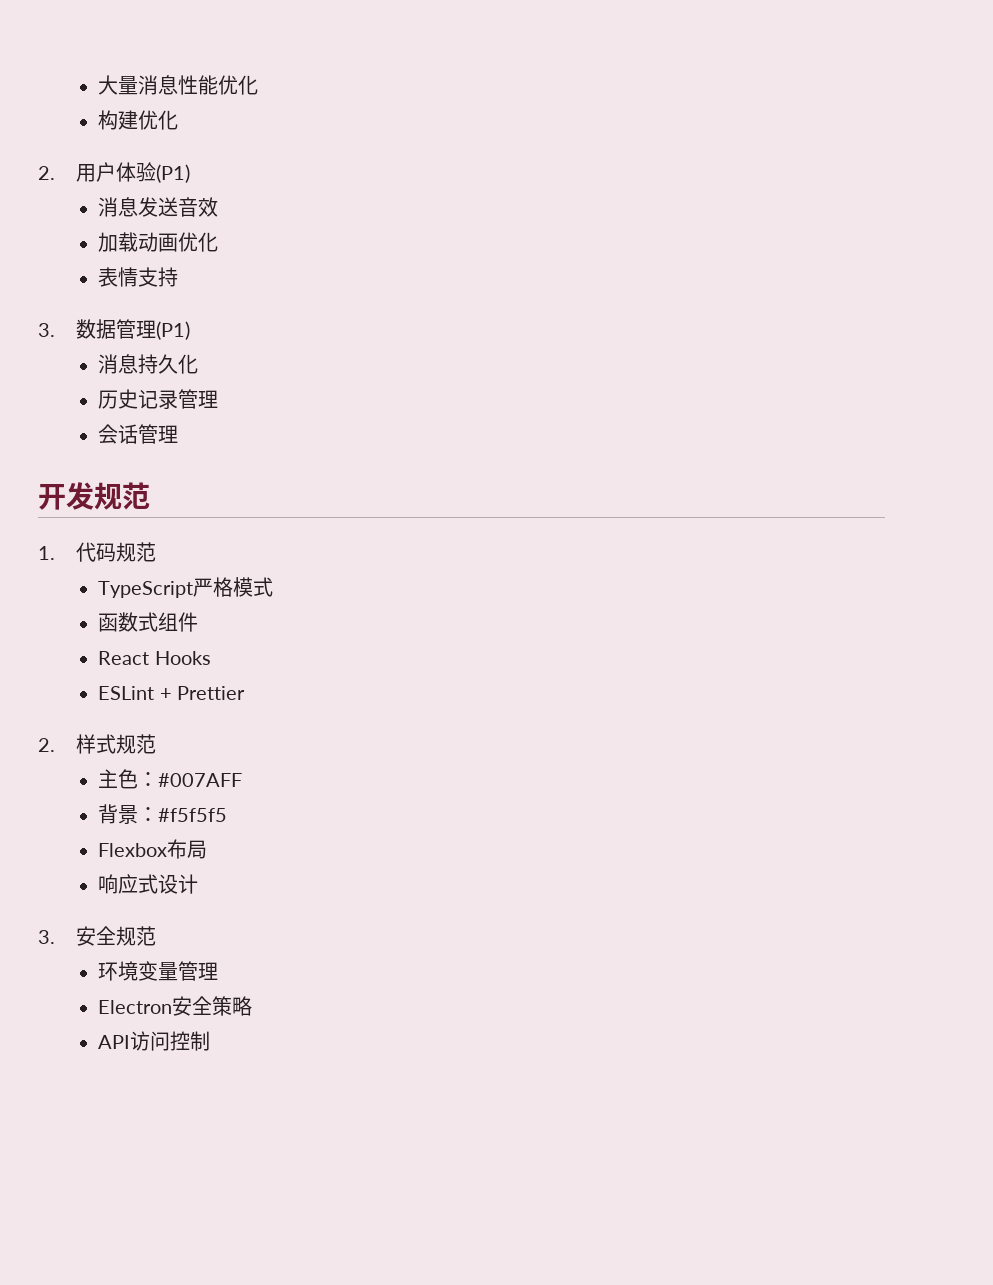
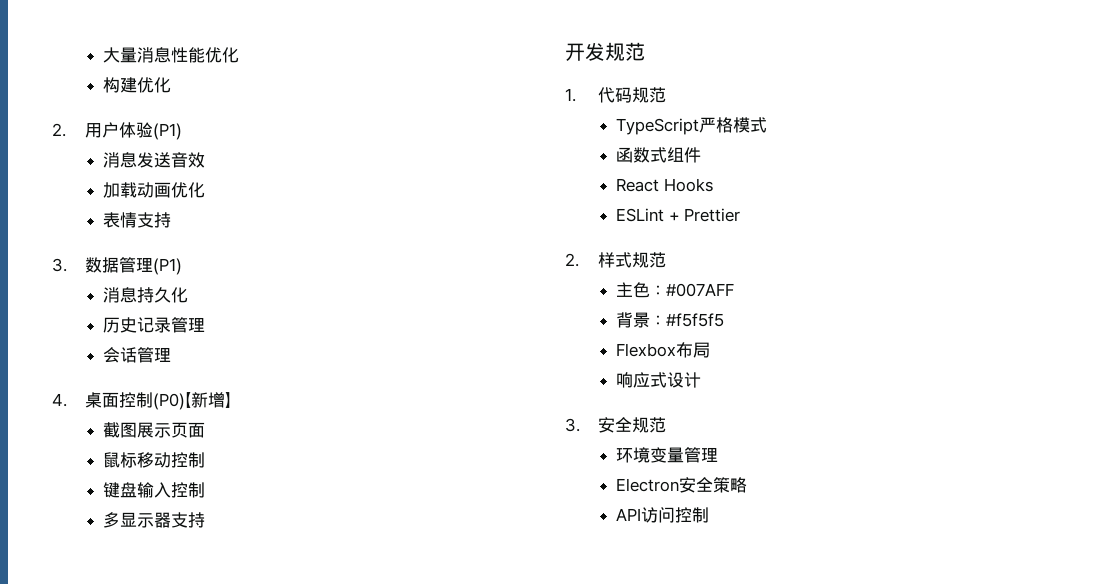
(179, 434) none -> [52,392,231,410] [103,422,206,438] [103,452,206,468] [103,482,206,498] [103,512,206,528] // 4.桌面控制(P0)【新增】 // 截图展示页面 // 鼠标移动控制 // 键盘输入控制 // 多显示器支持

